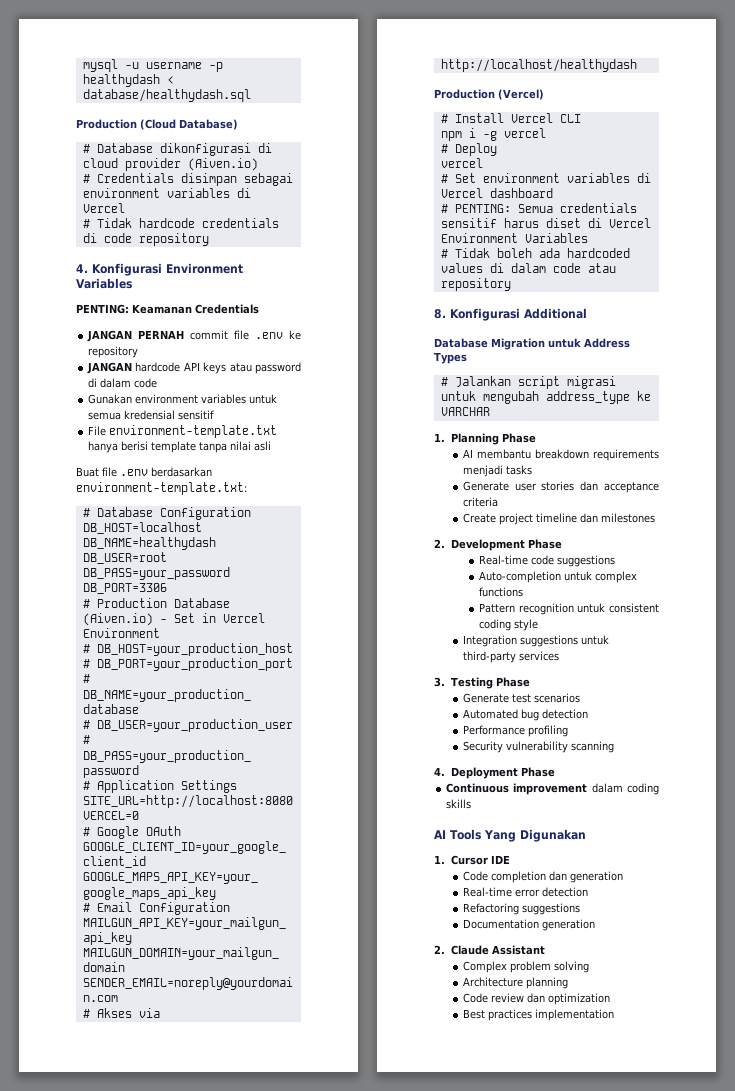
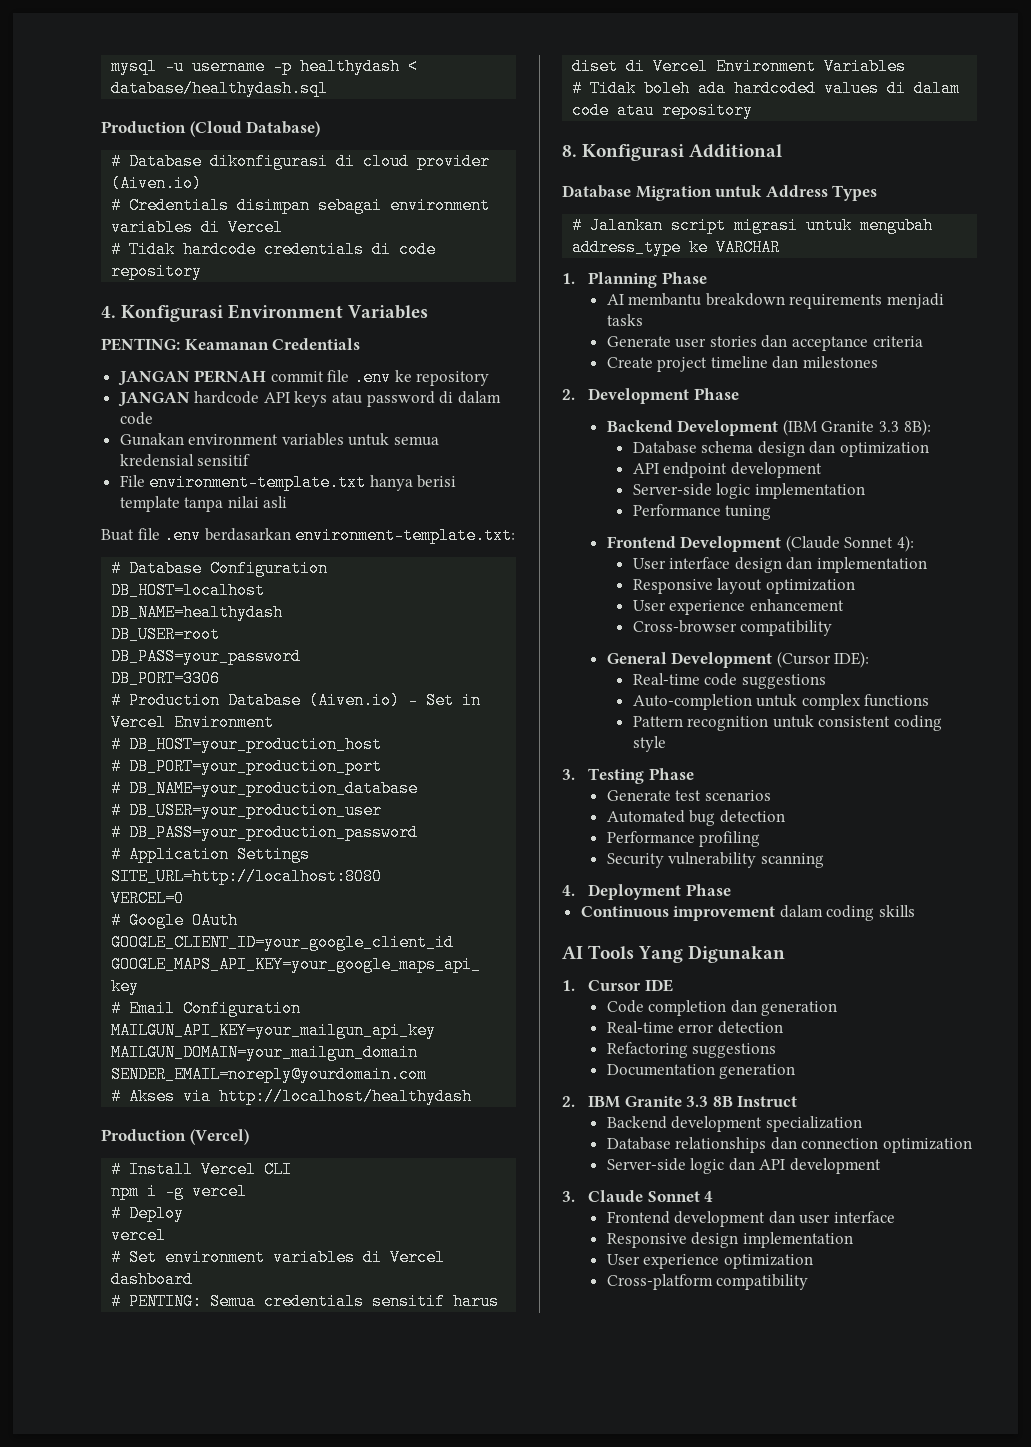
(562, 544) none -> [606,419,931,436] [632,441,929,457] [632,462,822,478] [632,483,865,499] [632,504,772,520] [606,535,914,552] [632,557,927,573] [632,578,855,594] [632,599,844,615] [632,620,833,636] [606,651,870,668] // Backend Development (IBM Granite 3.3 8B): // Database schema design dan optimization // API endpoint development // Server-side logic implementation // Performance tuning // Frontend Development (Claude Sonnet 4): // User interface design dan implementation // Responsive layout optimization // User experience enhancement // Cross-browser compatibility // General Development (Cursor IDE):
[462,635,609,647] [462,651,559,663] // Integration suggestions untuk third-party services -> (666, 744) none
[450,945,545,955] [462,961,589,973] [462,977,568,989] [462,993,610,1005] [462,1009,614,1021] Claude Assistant // Complex problem solving // Architecture planning // Code review dan optimization // Best practices implementation -> [587,1096,798,1108] [606,1116,862,1132] [606,1137,972,1153] [606,1158,881,1174] [562,1190,714,1202] [606,1211,895,1227] [606,1232,853,1248] [606,1254,813,1269] [606,1274,809,1290] IBM Granite 3.3 8B Instruct // Backend development specialization // Database relationships dan connection optimization // Server-side logic dan API development // 3. Claude Sonnet 4 // Frontend development dan user interface // Responsive design implementation // User experience optimization // Cross-platform compatibility

